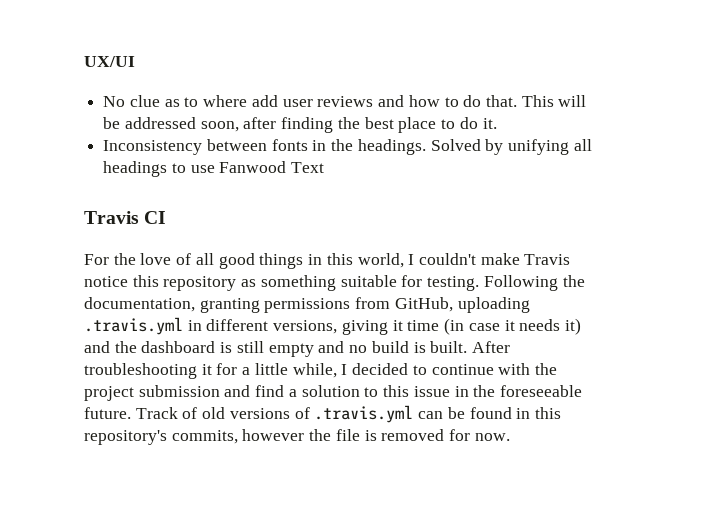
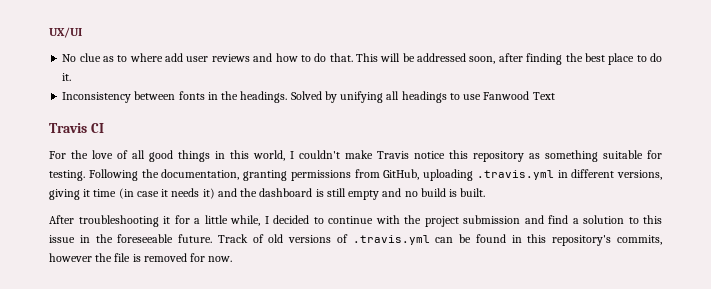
(468, 347) none -> (486, 192) //

